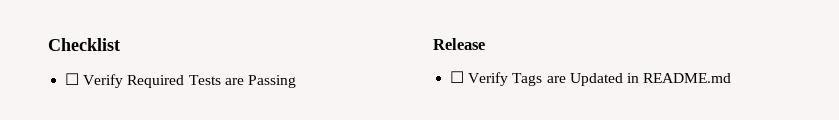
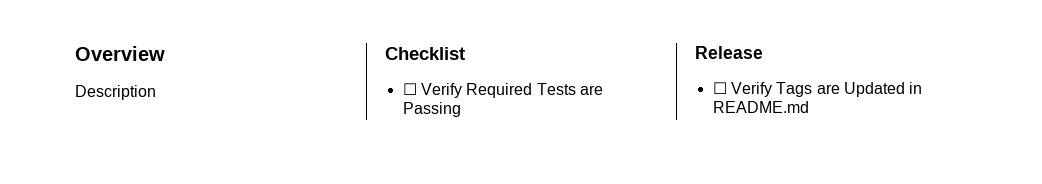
(48, 44) none -> [75,46,165,61] [75,85,156,100] Overview // Description //

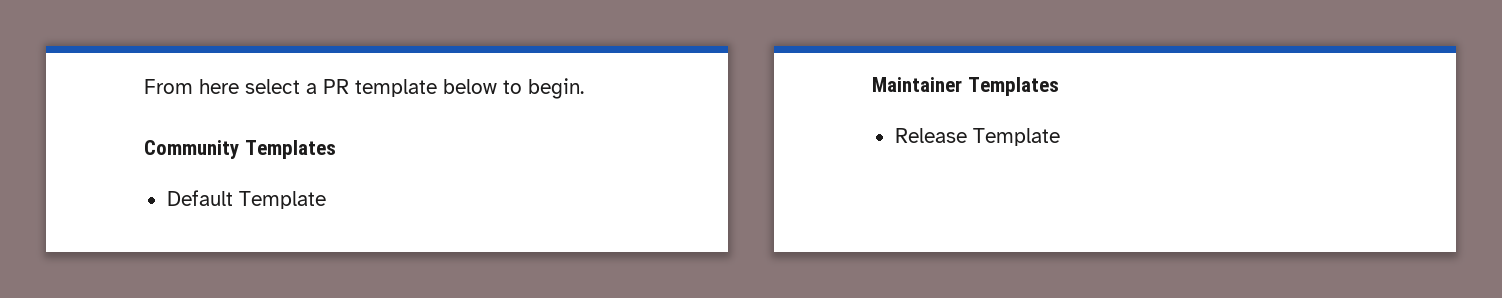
[75,46,165,61] [75,85,156,100] [385,47,465,60] [402,83,603,98] [402,102,461,117] [695,46,763,59] [712,82,923,97] [712,101,809,113] Overview // Description // Checklist // ☐ Verify Required Tests are Passing // Release // ☐ Verify Tags are Updated in README.md -> [144,78,584,99] [144,140,336,159] [166,190,326,209] [872,77,1059,96] [894,128,1060,146] From here select a PR template below to begin. // Community Templates // Default Template // Maintainer Templates // Release Template

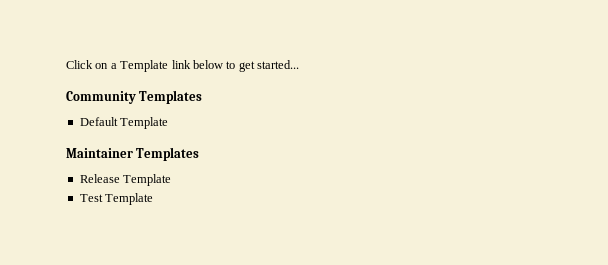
[144,78,584,99] From here select a PR template below to begin. -> [66,60,299,72] Click on a Template link below to get started...
(1060, 137) none -> [79,193,154,205] // Test Template

